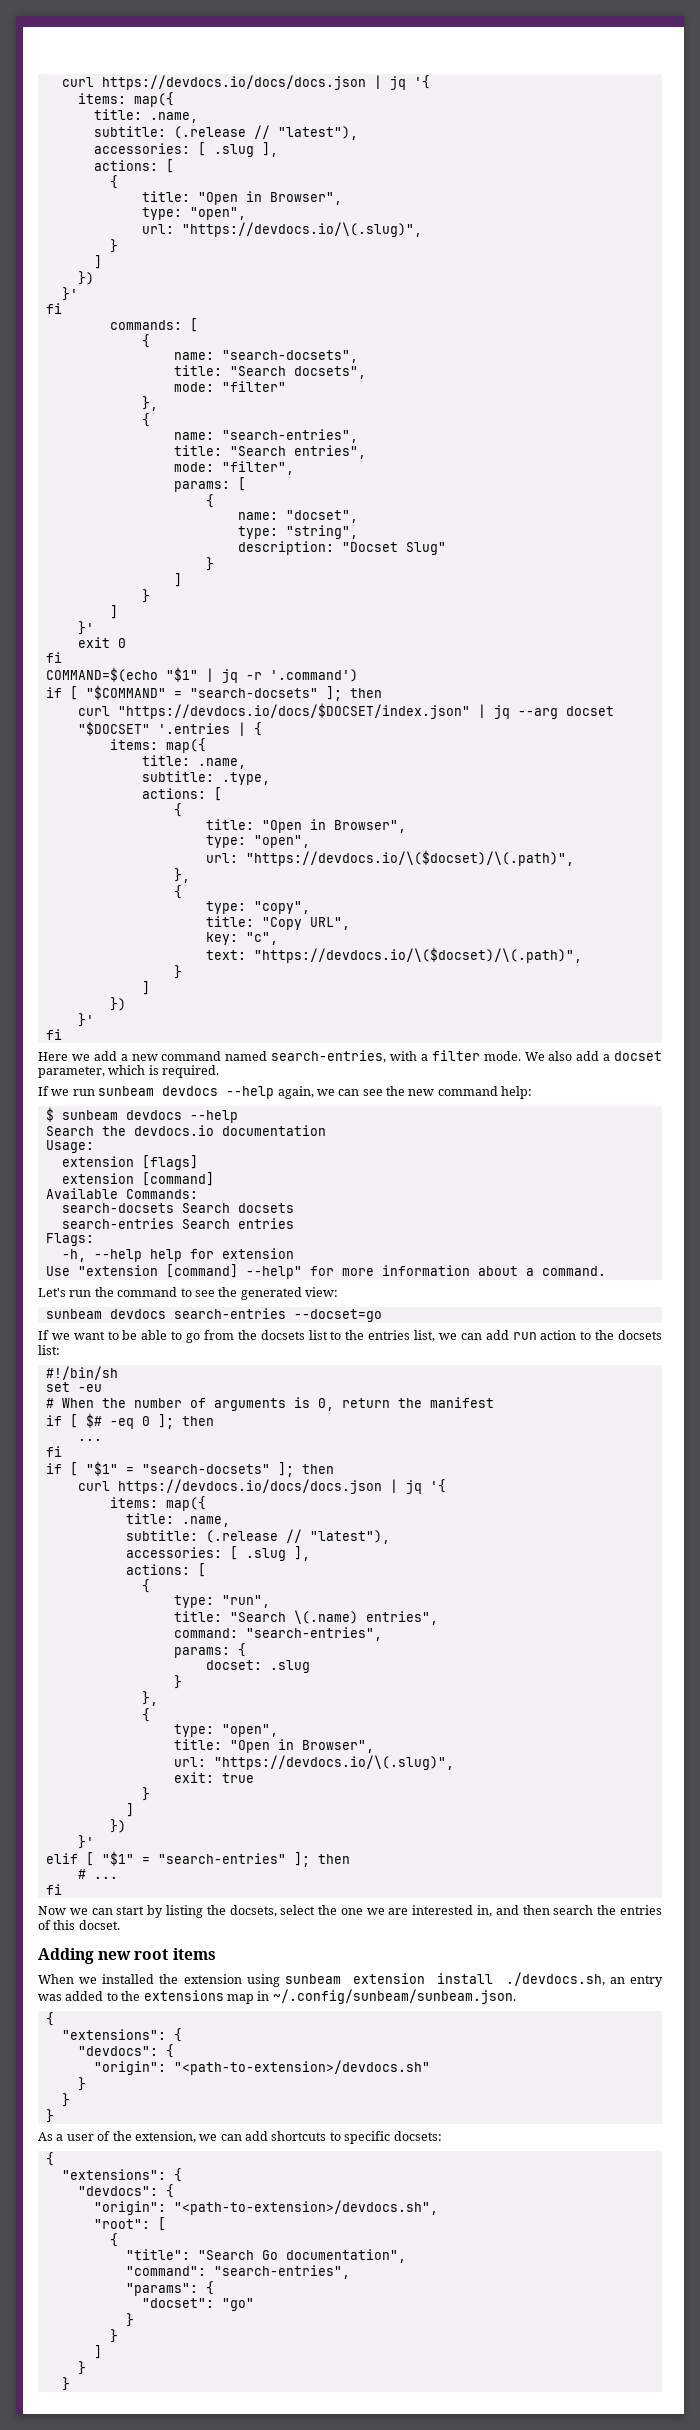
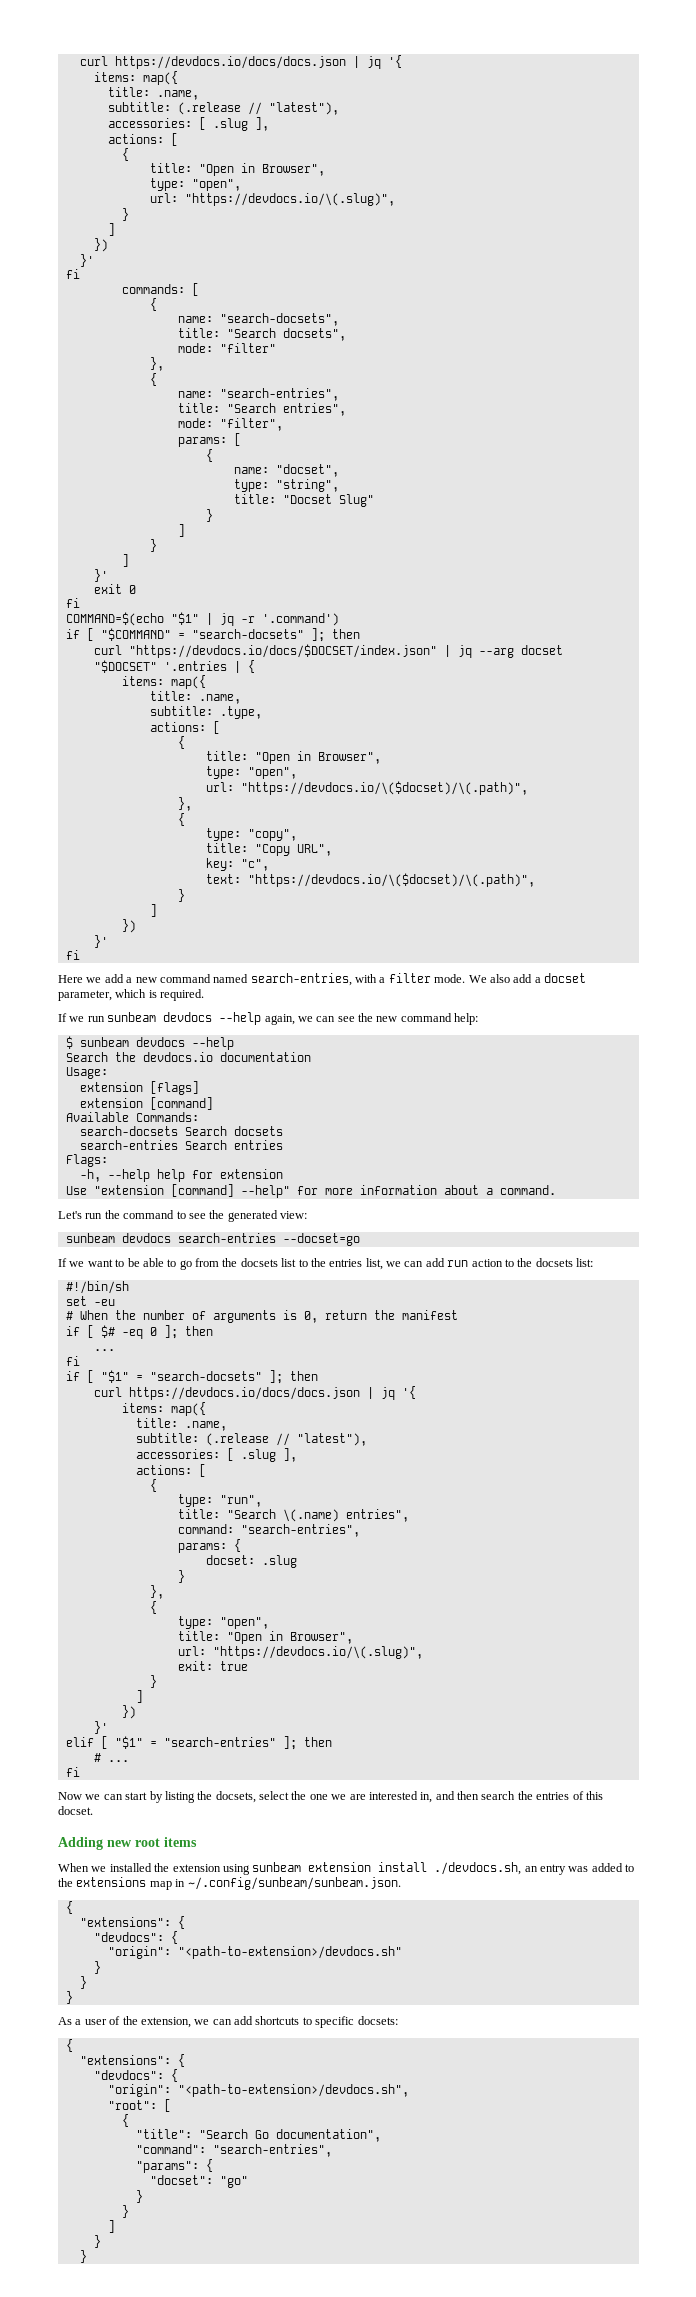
[237,541,334,555] description: -> [233,494,276,504] title:

